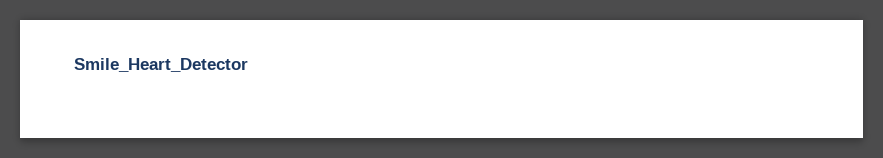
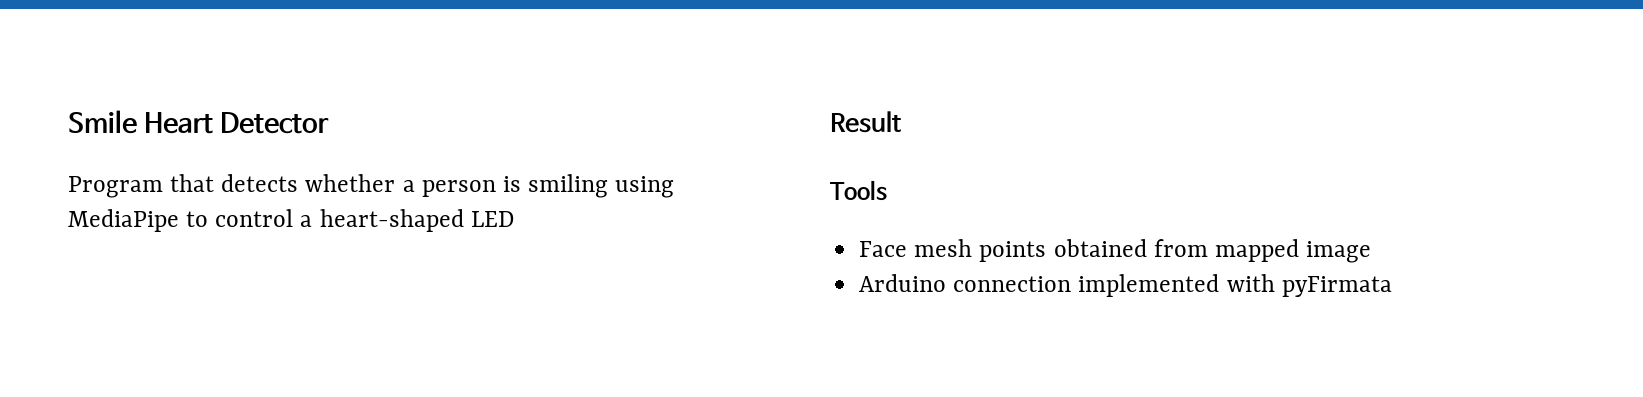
[74,58,248,72] Smile_Heart_Detector -> [68,110,330,134] [68,174,675,198] [68,209,514,232] [830,111,901,133] [830,180,887,201] [859,239,1372,263] [859,274,1392,297] Smile Heart Detector // Program that detects whether a person is smiling using MediaPipe to control a heart-shaped LED // Result // Tools // Face mesh points obtained from mapped image // Arduino connection implemented with pyFirmata

